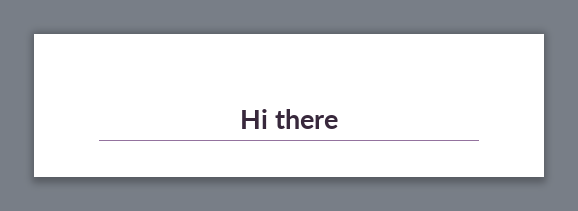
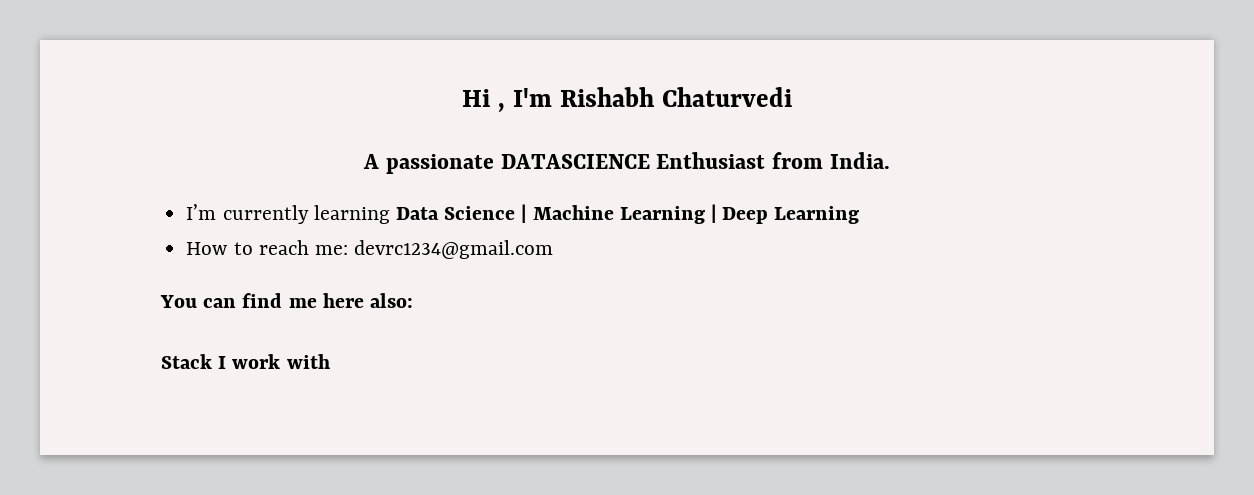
[275,109,339,129] there -> [498,87,792,113] [363,152,890,174] [186,204,860,224] [186,240,554,259] [160,293,414,308] [161,354,330,369] , I'm Rishabh Chaturvedi // A passionate DATASCIENCE Enthusiast from India. // I’m currently learning Data Science | Machine Learning | Deep Learning // How to reach me: devrc1234@gmail.com // You can find me here also: // Stack I work with

